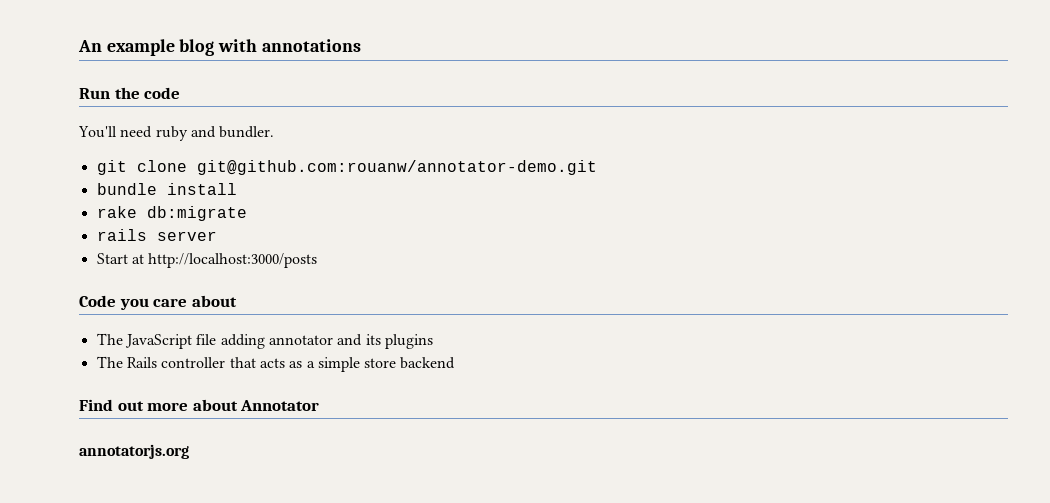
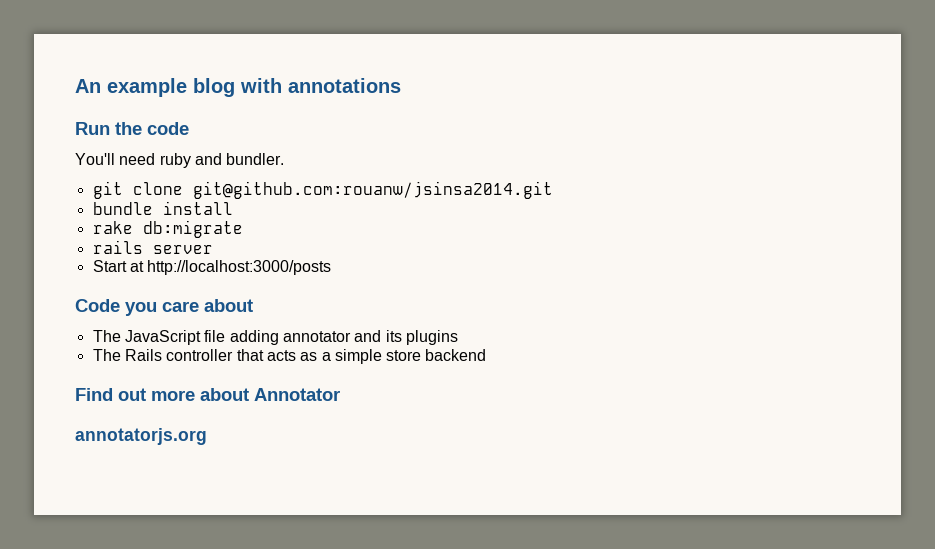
[196,160,597,175] git@github.com:rouanw/annotator-demo.git -> [192,181,553,199] git@github.com:rouanw/jsinsa2014.git

